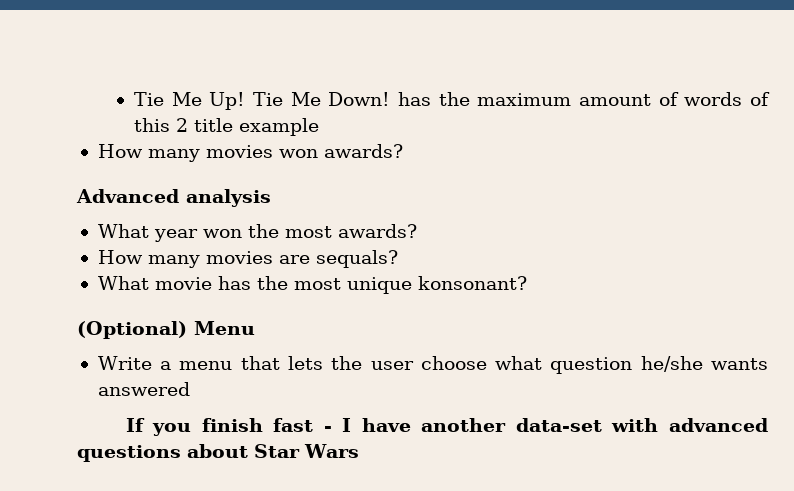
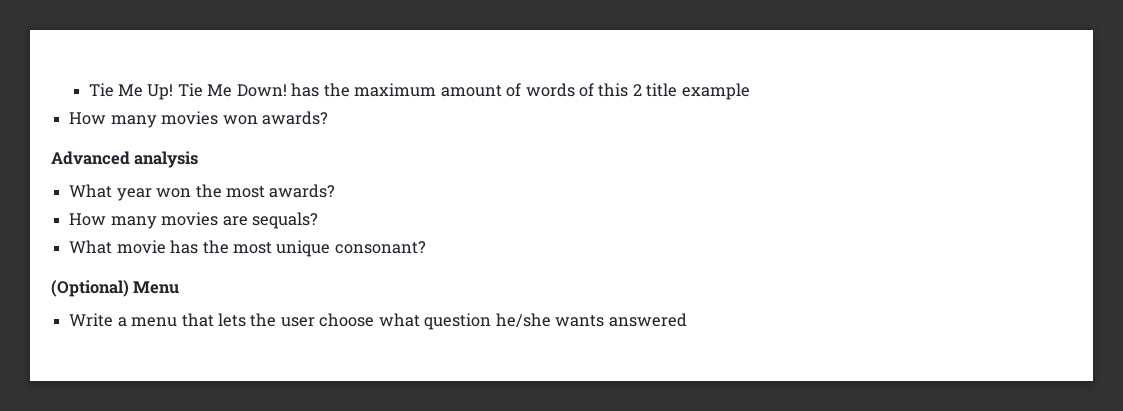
[417,276,527,290] konsonant? -> [334,241,426,254] consonant?
[125,418,768,436] [77,444,359,462] // If you finish fast - I have another data-set with advanced questions about Star Wars -> (687, 320) none

